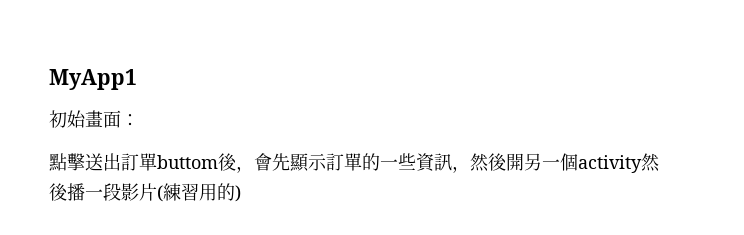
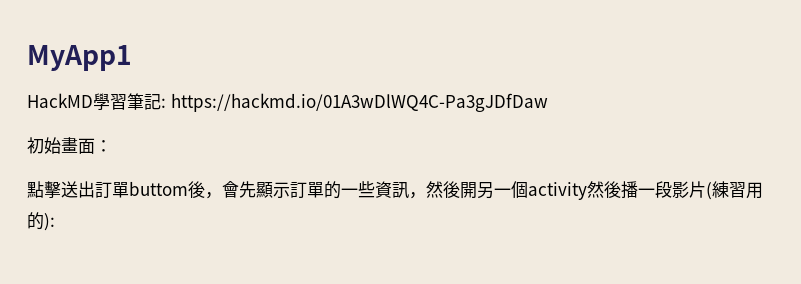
(137, 79) none -> [27,93,548,112] // HackMD學習筆記: https://hackmd.io/01A3wDlWQ4C-Pa3gJDfDaw
[235,185,241,202] ) -> [44,213,55,231] ):

